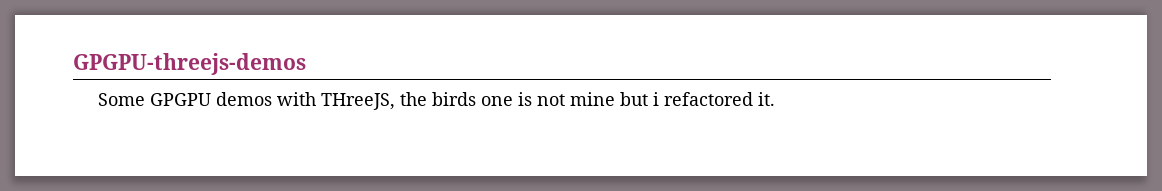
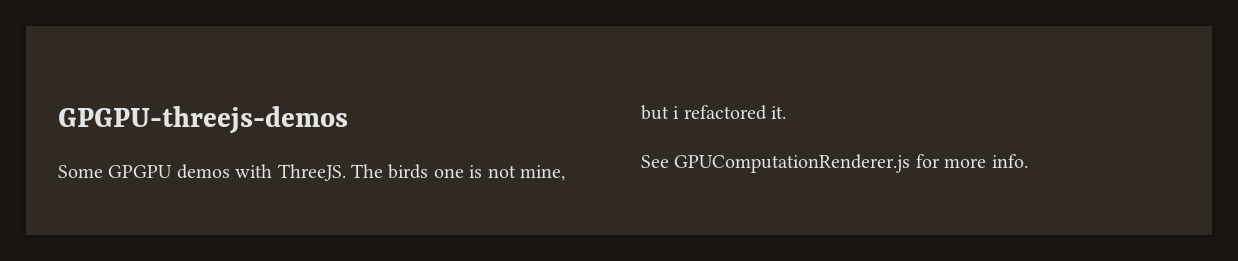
[321,92,428,110] THreeJS, the -> [277,164,383,181] ThreeJS. The
[570,92,616,106] mine -> [519,165,565,181] mine,
(776, 99) none -> [641,154,1028,173] // See GPUComputationRenderer.js for more info.

